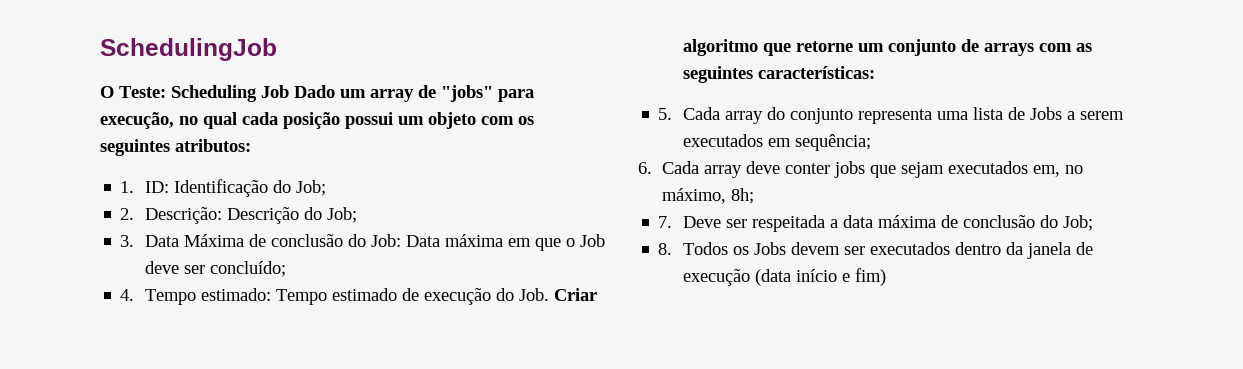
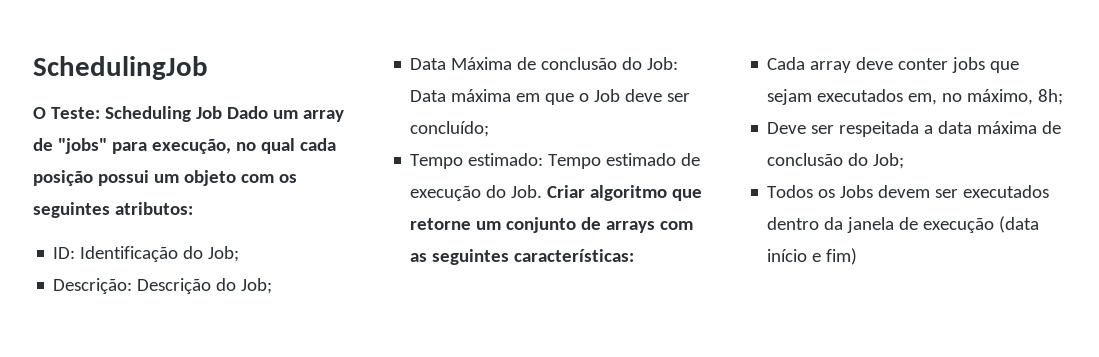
[120,181,135,193] 1. -> (193, 208) none
[120,208,135,220] 2. -> (240, 254) none
[120,235,135,247] 3. -> (273, 286) none
[120,289,135,301] 4. -> (490, 129) none
[658,107,1124,124] [682,134,871,151] [638,162,652,174] 5. Cada array do conjunto representa uma lista de Jobs a serem executados em sequência; // 6. -> (635, 255) none
[658,216,673,228] 7. -> (1064, 97) none
[658,243,673,255] 8. -> (905, 161) none

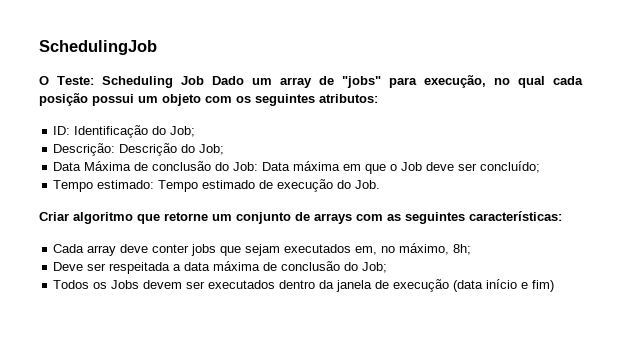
(543, 191) none -> (381, 184) //

